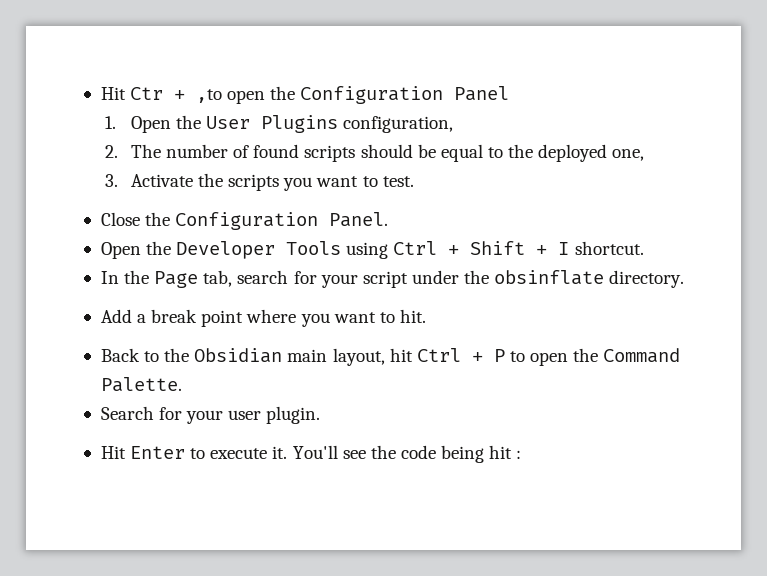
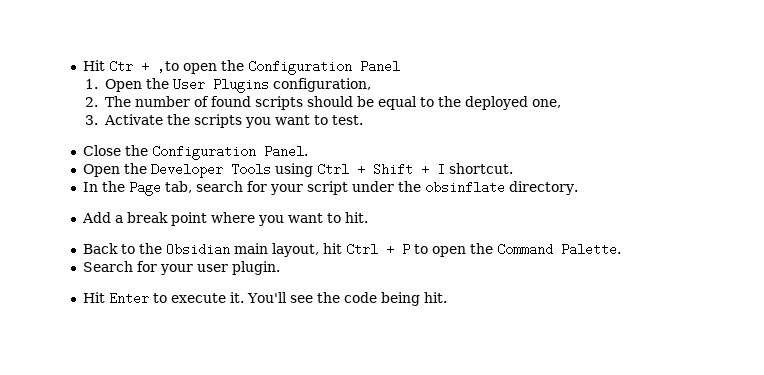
[489,445,522,459] hit : -> [423,292,447,303] hit.

